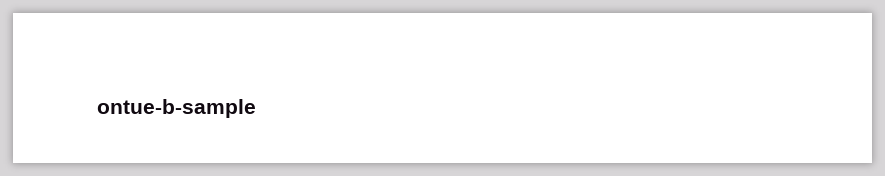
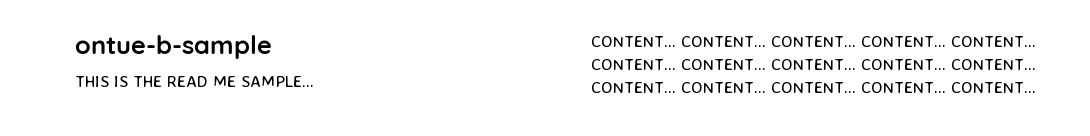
(256, 108) none -> [75,76,314,87] [591,36,1036,47] [591,59,1036,70] [591,82,1036,93] // THIS IS THE READ ME SAMPLE... // CONTENT... CONTENT... CONTENT... CONTENT... CONTENT... CONTENT... CONTENT... CONTENT... CONTENT... CONTENT... CONTENT... CONTENT... CONTENT... CONTENT... CONTENT...

